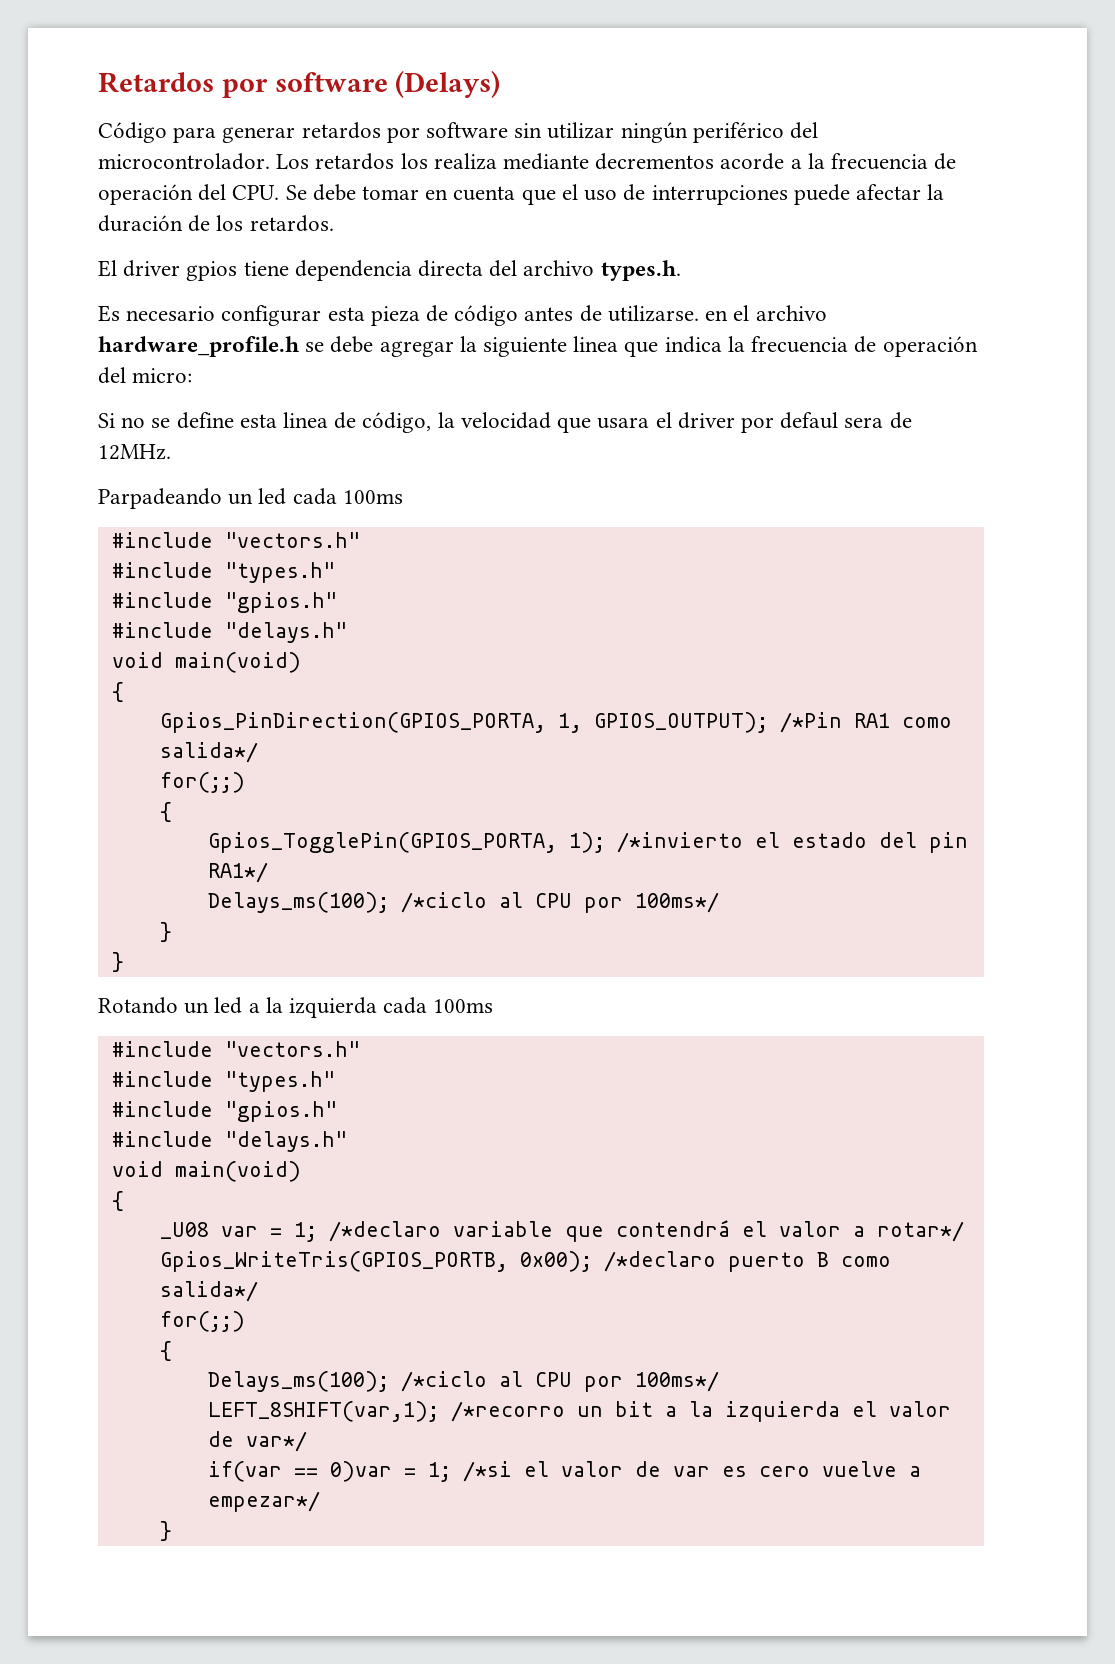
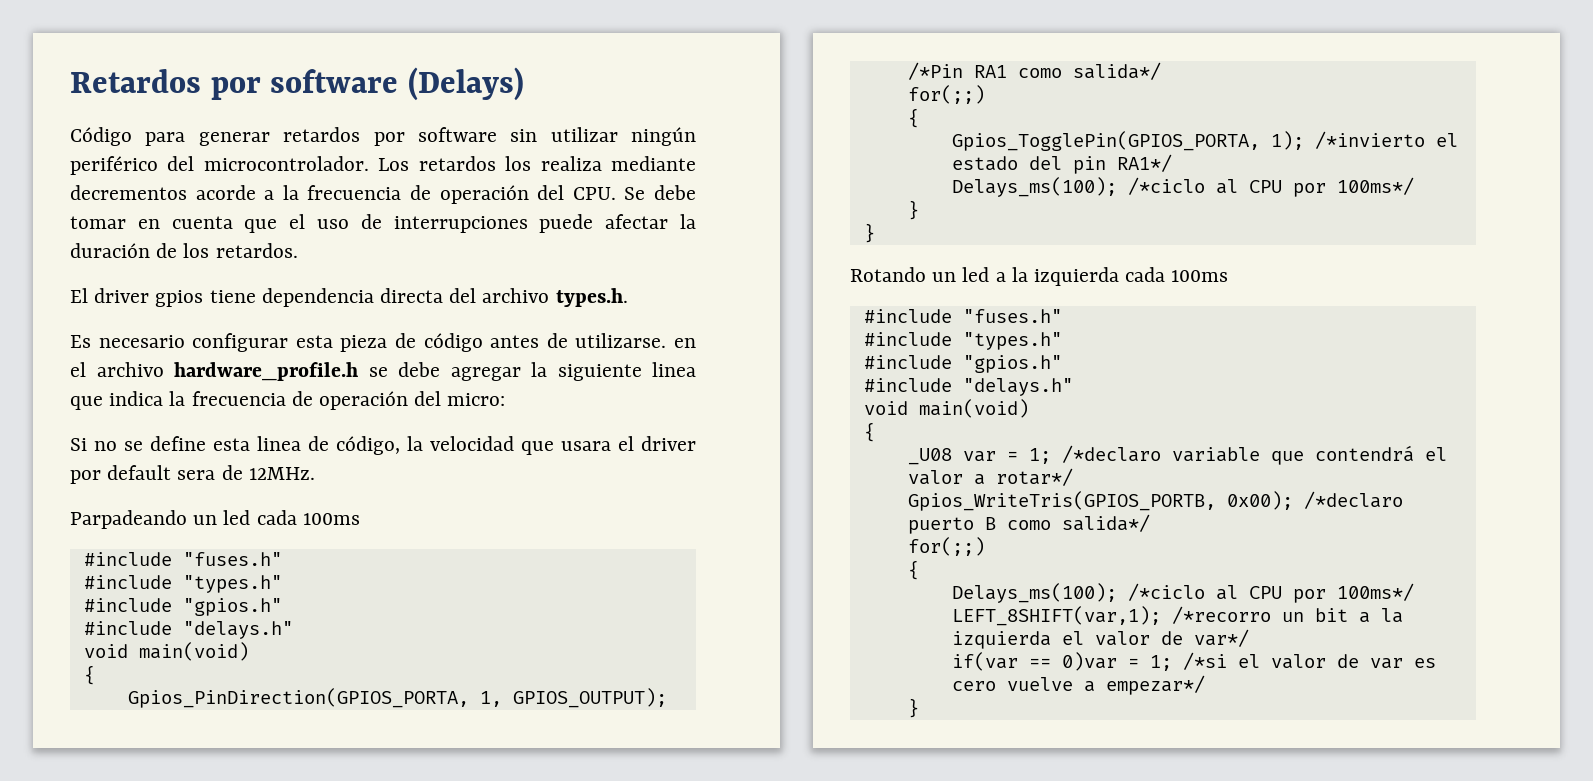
[780,412,839,429] defaul -> [107,465,172,480] default
[224,532,360,548] "vectors.h" -> [182,552,282,566] "fuses.h"
[224,1041,360,1057] "vectors.h" -> [962,309,1062,323] "fuses.h"

